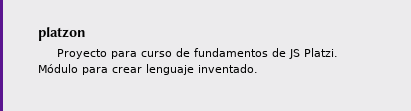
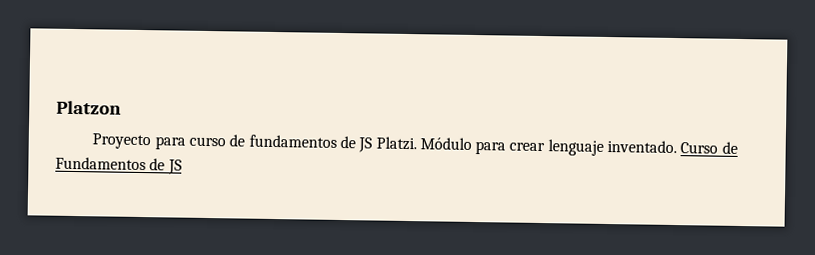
[38,27,86,41] platzon -> [56,100,122,115] Platzon
(258, 68) none -> [680,141,738,154] [55,156,182,175] Curso de Fundamentos de JS

